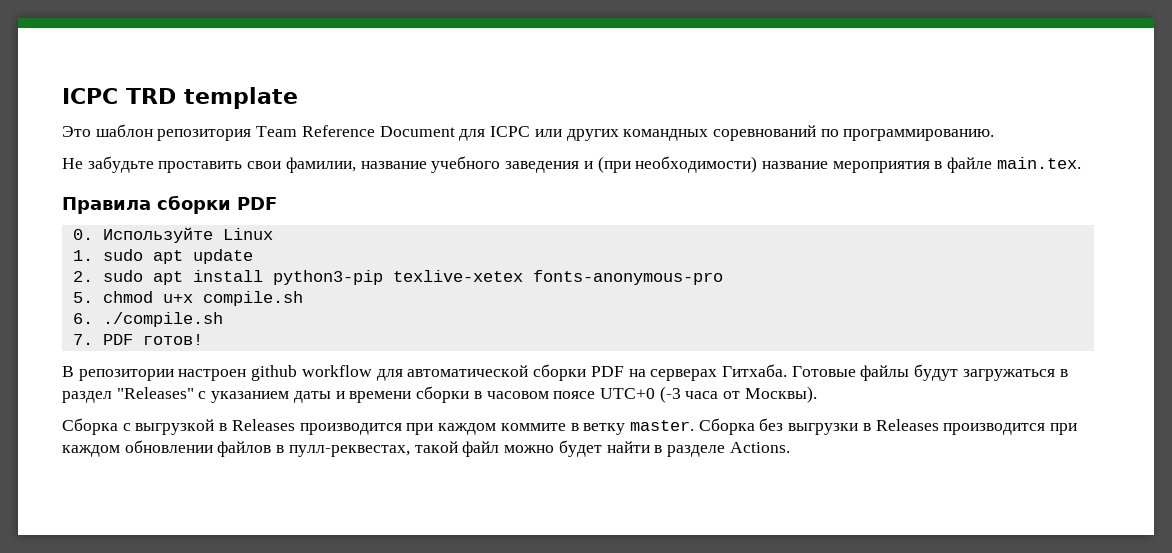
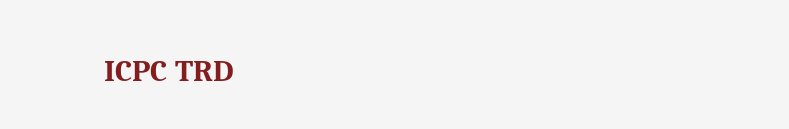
[184,87,298,109] [62,124,995,141] [62,156,1081,173] [62,195,277,214] [72,227,273,243] [72,249,253,264] [72,270,723,285] [72,291,303,306] [72,312,223,327] [72,334,203,345] [62,364,1068,381] [62,386,817,403] [62,418,1078,435] [62,440,790,457] template // Это шаблон репозитория Team Reference Document для ICPC или других командных соревнований по программированию. // Не забудьте проставить свои фамилии, название учебного заведения и (при необходимости) название мероприятия в файле main.tex. // Правила сборки PDF // 0. Используйте Linux // 1. sudo apt update // 2. sudo apt install python3-pip texlive-xetex fonts-anonymous-pro // 5. chmod u+x compile.sh // 6. ./compile.sh // 7. PDF готов! // В репозитории настроен github workflow для автоматической сборки PDF на серверах Гитхаба. Готовые файлы будут загружаться в раздел "Releases" с указанием даты и времени сборки в часовом поясе UTC+0 (-3 часа от Москвы). // Сборка с выгрузкой в Releases производится при каждом коммите в ветку master. Сборка без выгрузки в Releases производится при каждом обновлении файлов в пулл-реквестах, такой файл можно будет найти в разделе Actions. -> (235, 71) none

